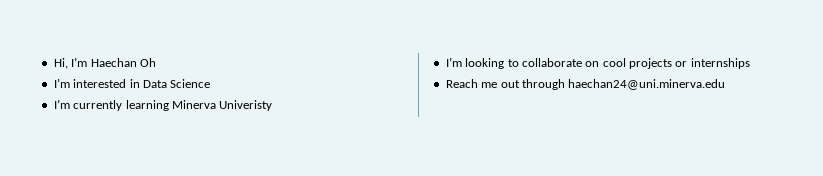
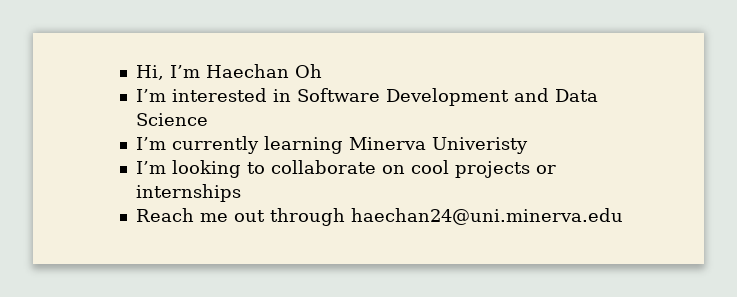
(140, 83) none -> [296,88,549,106] Software Development and

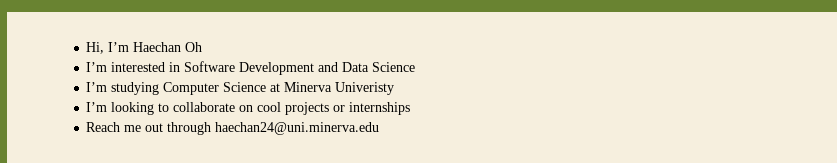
[171,136,343,154] currently learning -> [111,82,281,95] studying Computer Science at

